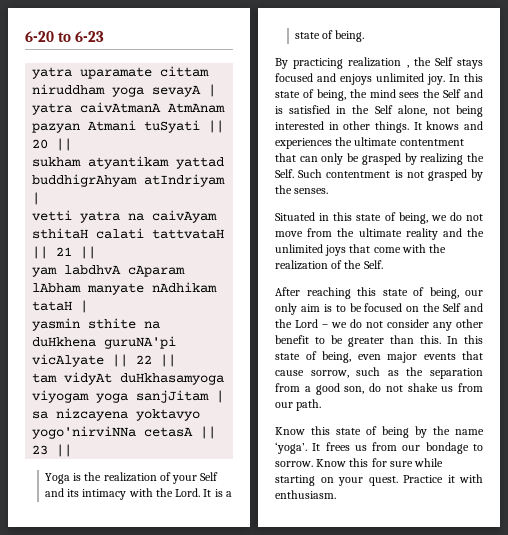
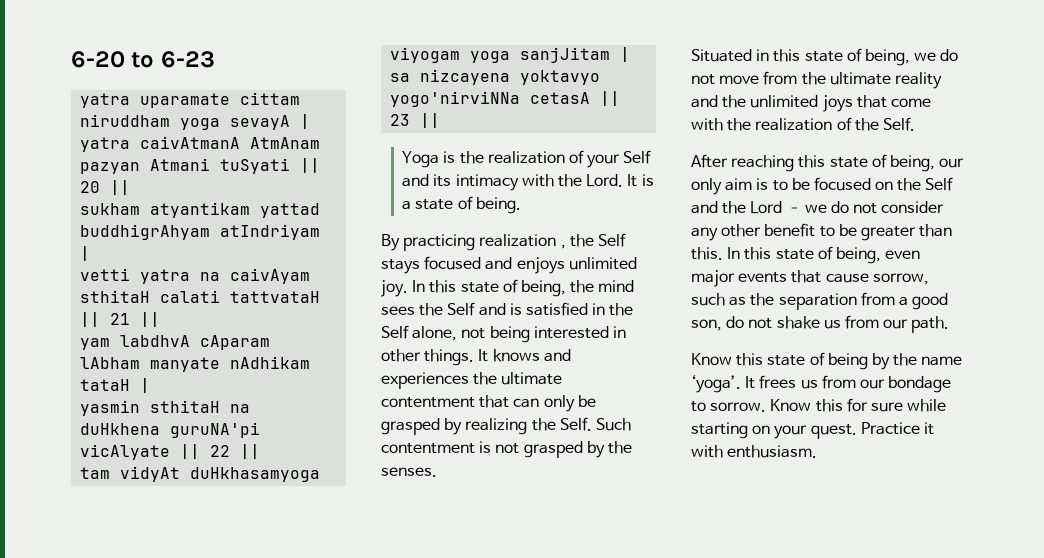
[88,318,137,329] sthite -> [150,400,221,413] sthitaH

